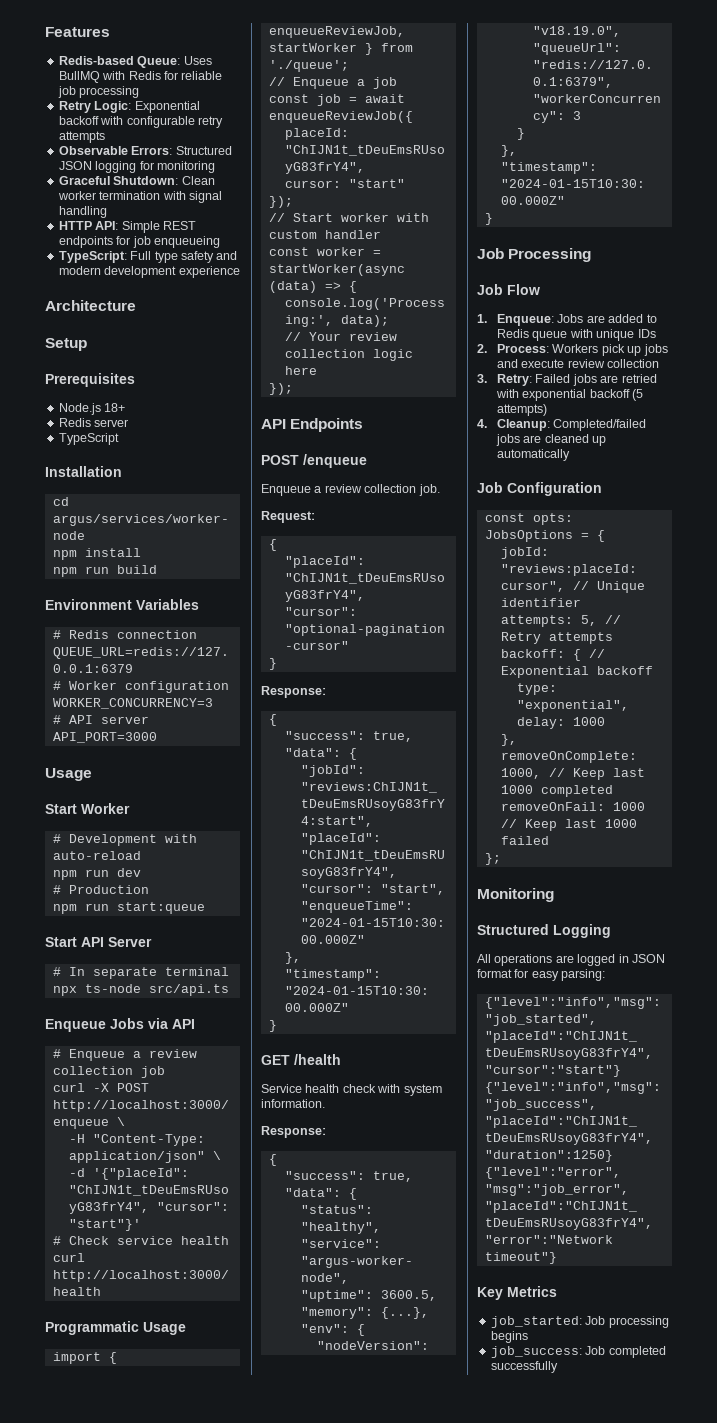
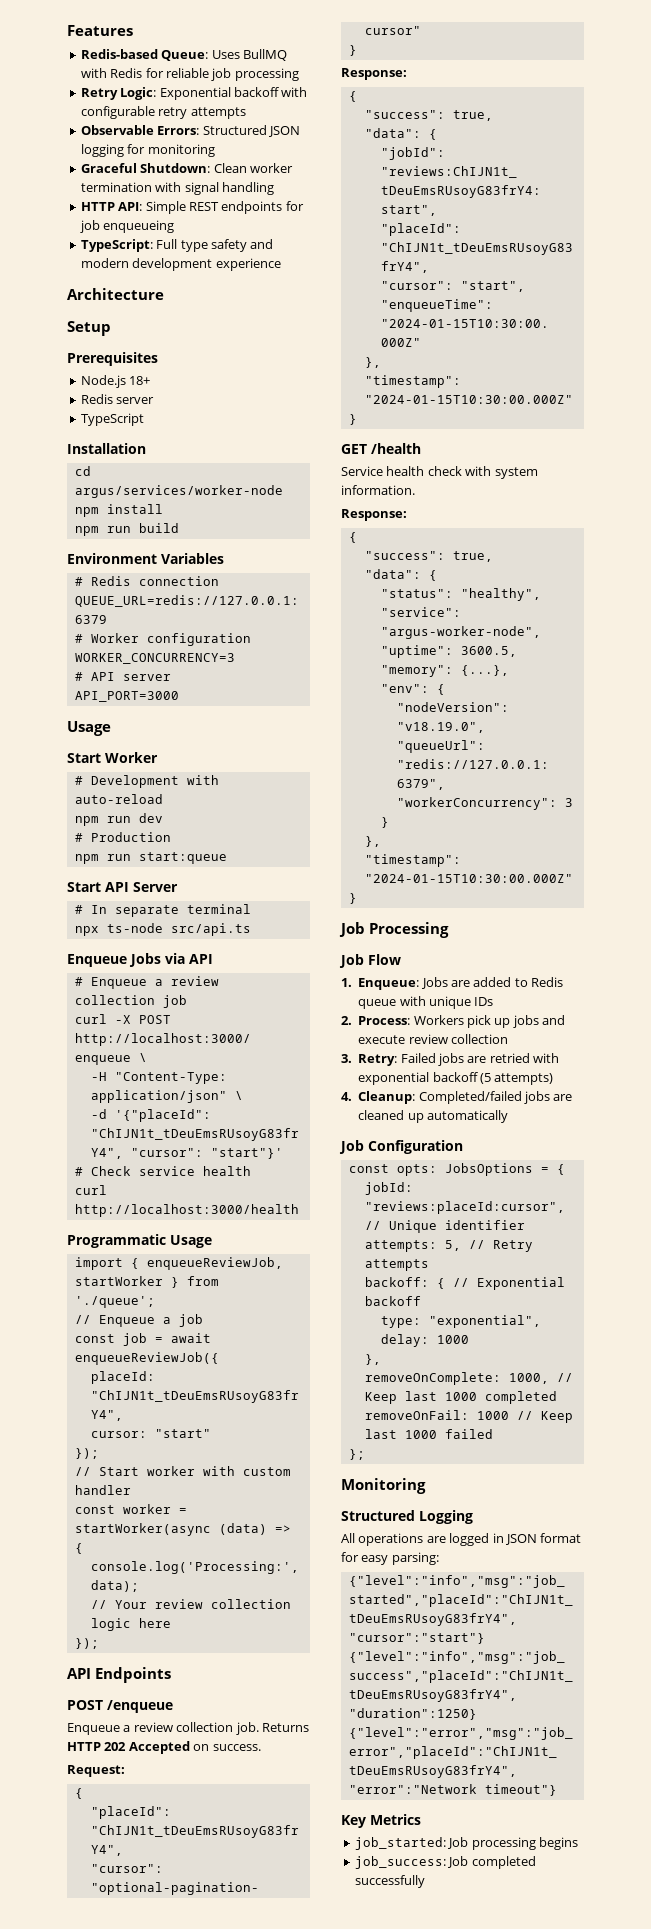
(440, 490) none -> [261,1723,309,1732] [67,1741,261,1754] Returns HTTP 202 Accepted on success.

